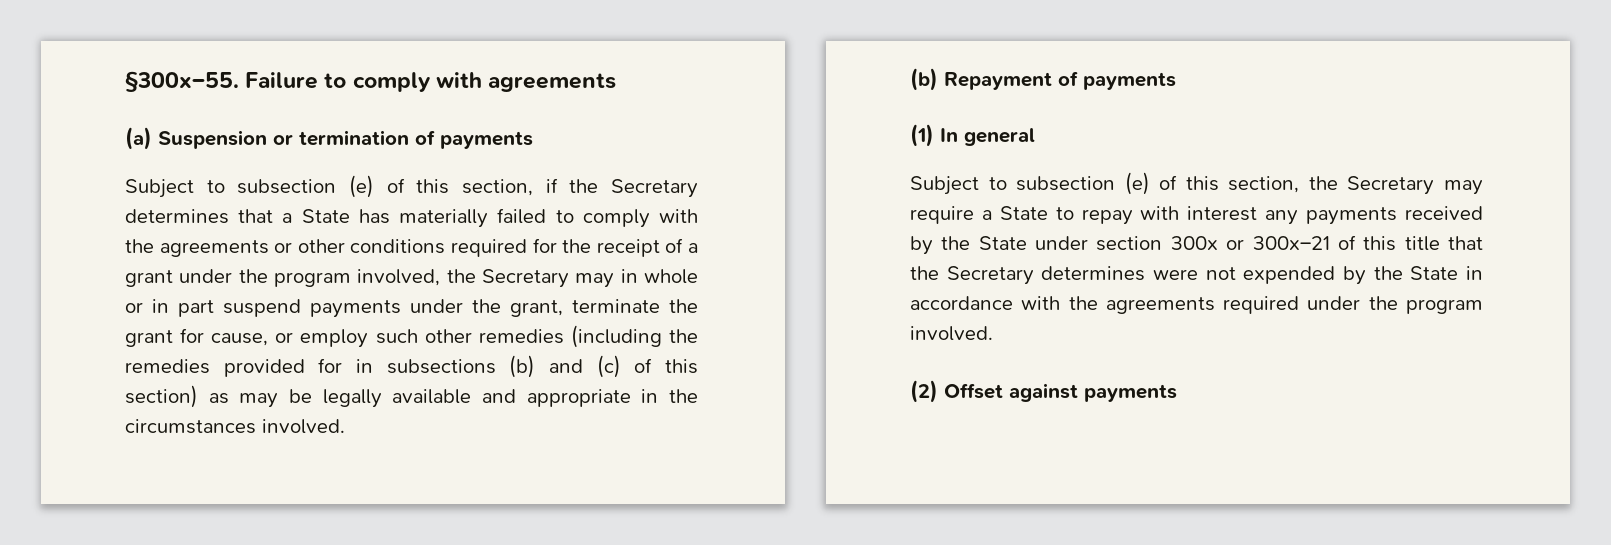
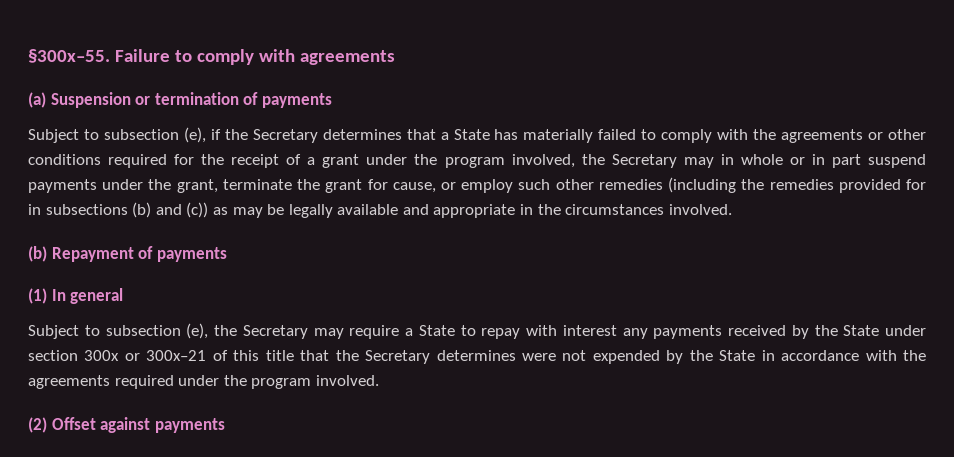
[349,175,533,198] (e) of this section, -> [183,127,206,143] (e),
[596,355,699,378] [125,385,198,408] (c) of this section) -> [186,202,209,218] (c))
[1124,172,1300,195] (e) of this section, -> [186,323,209,339] (e),

